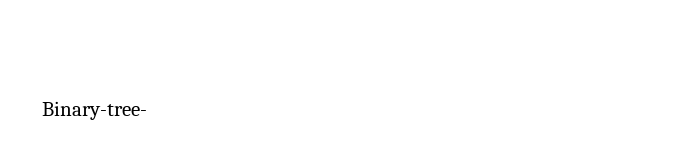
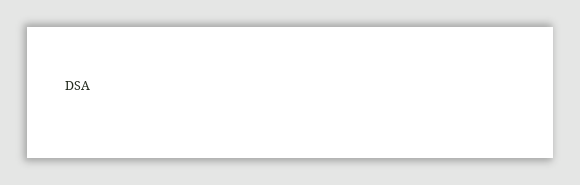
[42,101,147,120] Binary-tree- -> [65,81,90,90] DSA

